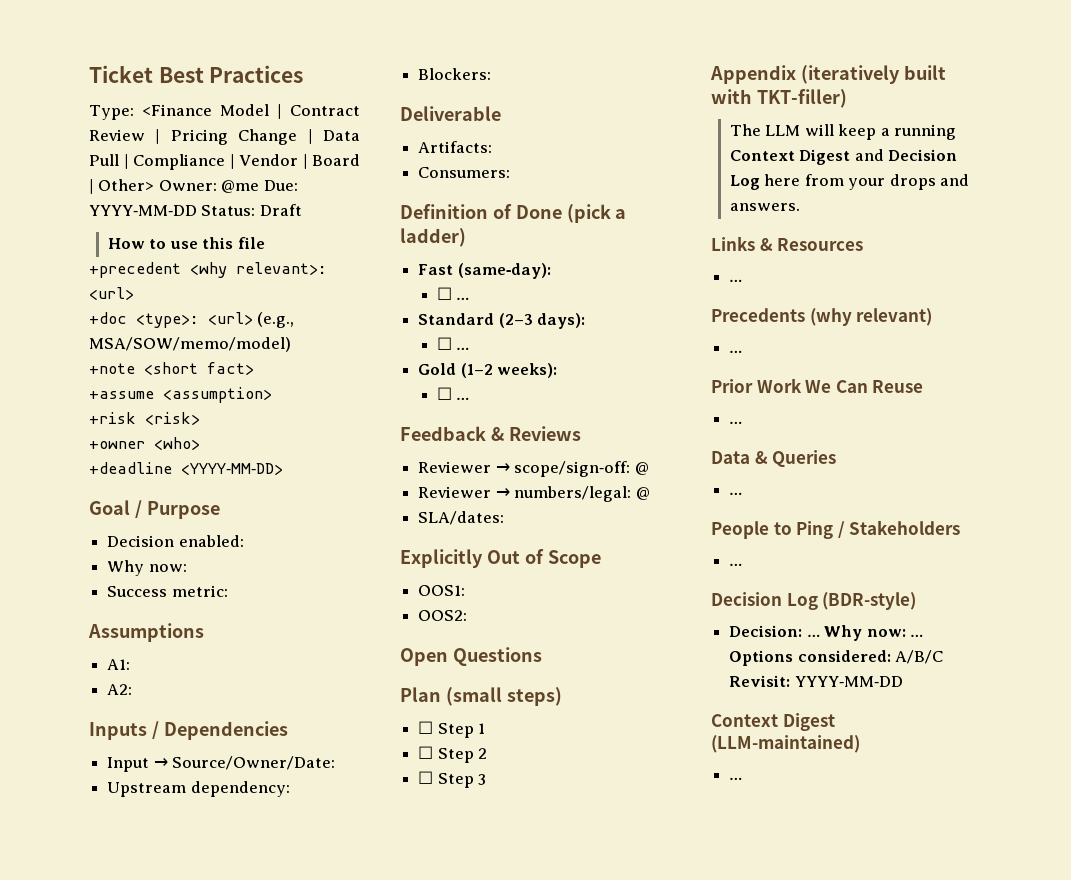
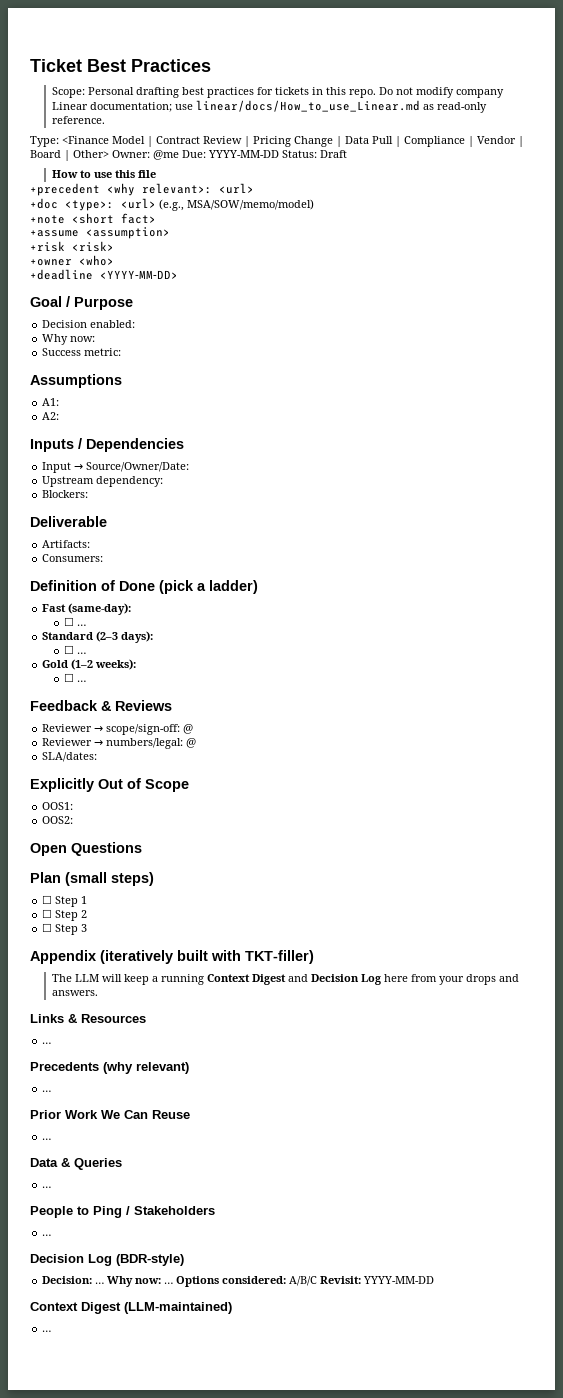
(304, 74) none -> [51,87,504,98] [51,100,487,113] [51,116,105,124] // Scope: Personal drafting best practices for tickets in this repo. Do not modify company Linear documentation; use linear/docs/How_to_use_Linear.md as read-only reference.

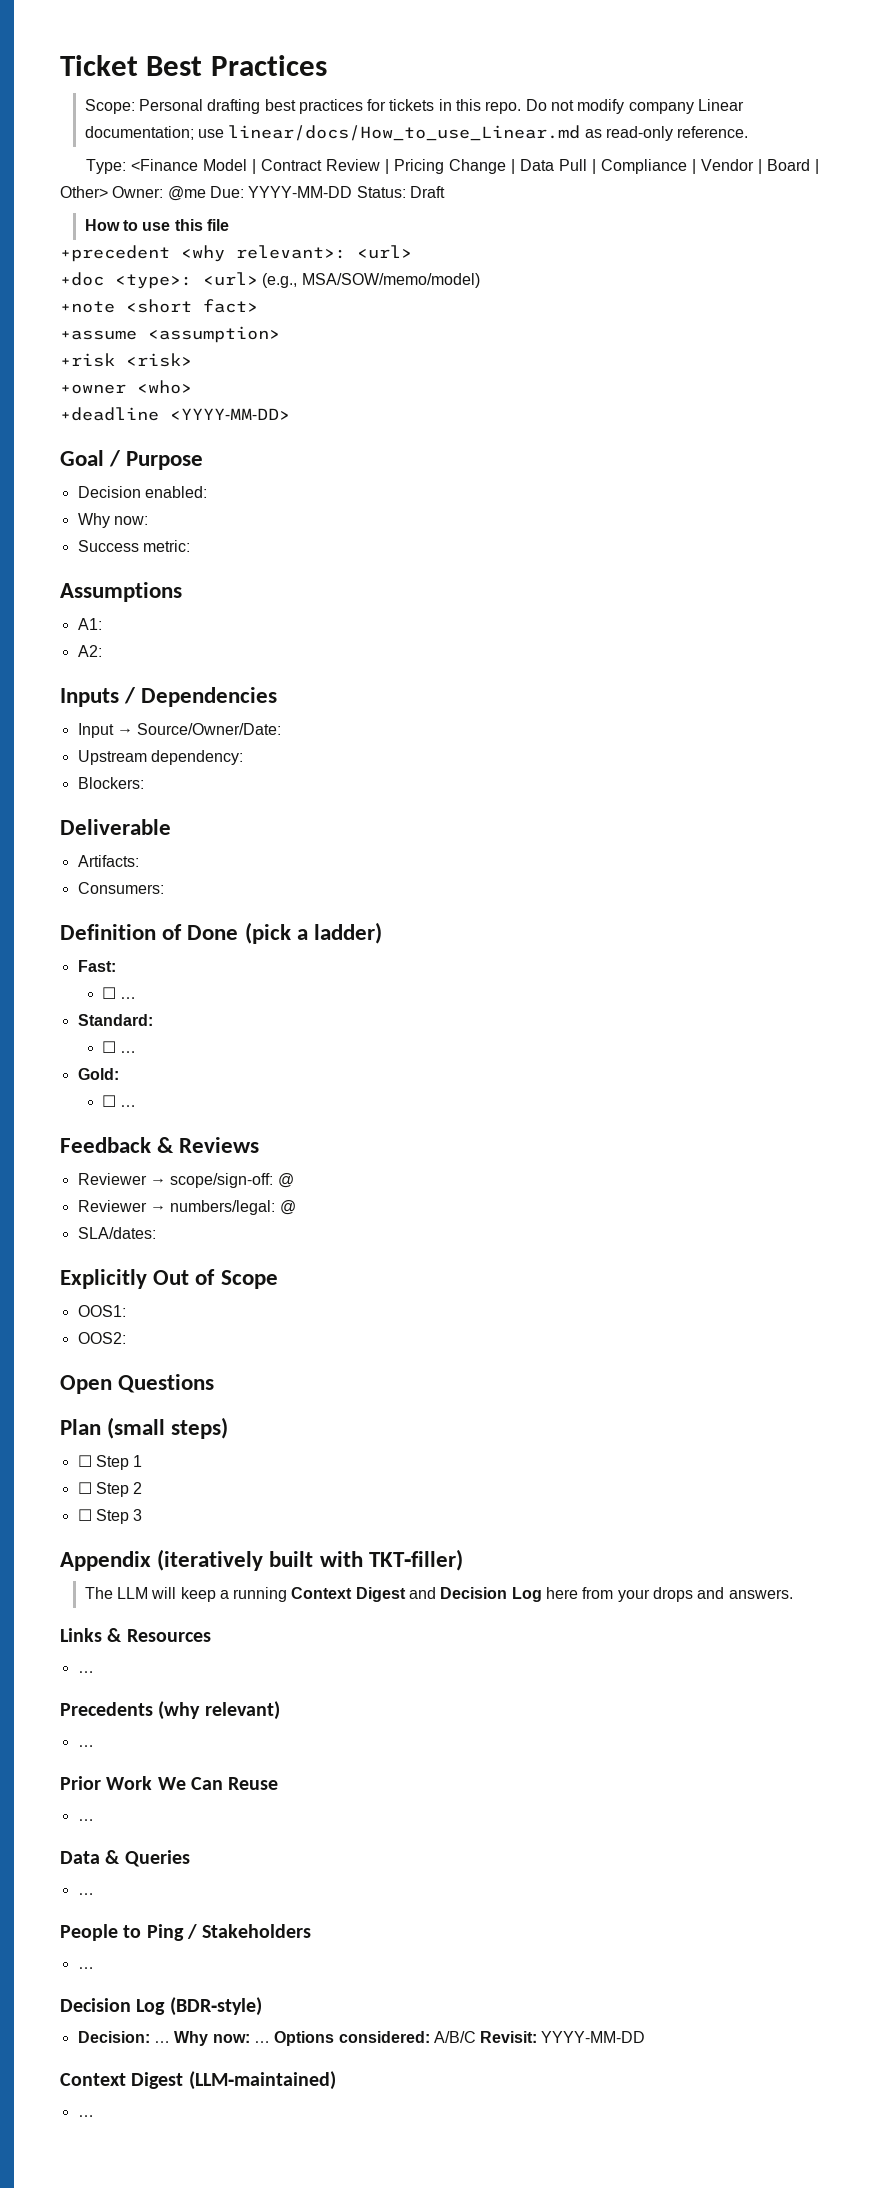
[42,603,132,615] [63,617,86,626] [42,631,154,643] [63,645,86,654] [42,659,137,670] Fast (same‑day): // ☐ … // Standard (2–3 days): // ☐ … // Gold (1–2 weeks): -> [77,960,116,972] [102,987,137,999] [77,1014,153,1026] [102,1041,137,1053] [77,1068,119,1080] Fast: // ☐ … // Standard: // ☐ … // Gold:

